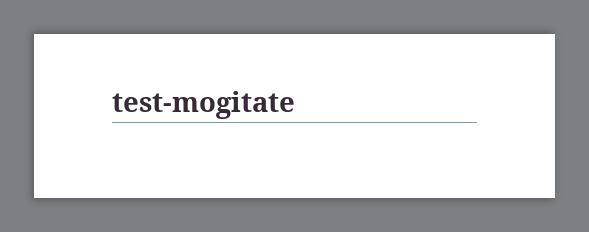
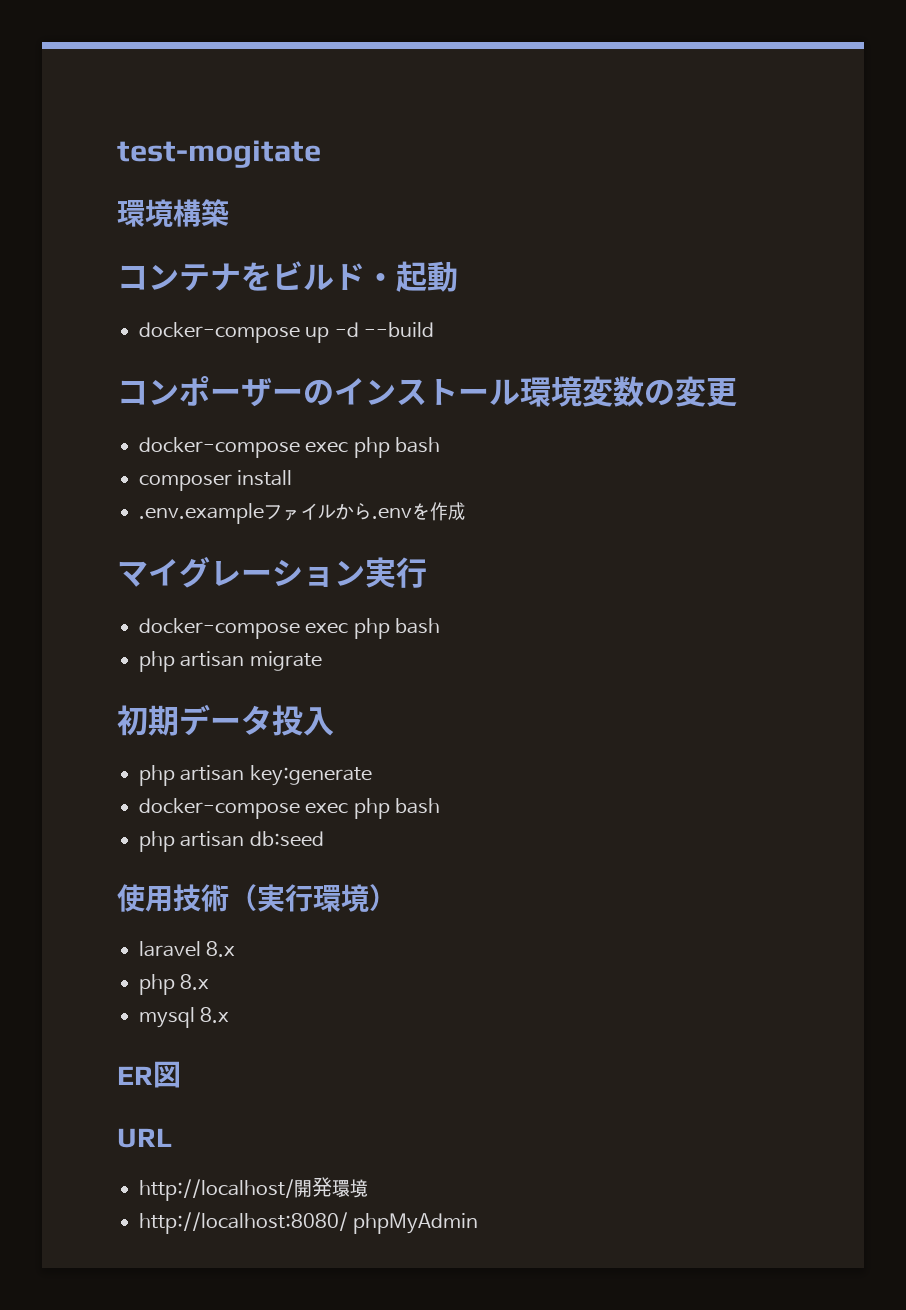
(295, 105) none -> [117,199,229,227] [117,261,458,292] [139,322,435,343] [117,376,737,407] [139,437,441,458] [139,470,293,491] [139,502,466,524] [117,557,427,588] [139,618,441,639] [139,651,322,672] [117,704,334,736] [139,765,372,786] [139,798,441,819] [139,831,324,852] [117,884,397,912] [139,941,236,957] [139,974,210,995] [139,1007,230,1028] [117,1061,181,1088] [117,1128,172,1148] [139,1177,368,1201] [139,1212,479,1234] // 環境構築 // コンテナをビルド・起動 // docker-compose up -d --build // コンポーザーのインストール環境変数の変更 // docker-compose exec php bash // composer install // .env.exampleファイルから.envを作成 // マイグレーション実行 // docker-compose exec php bash // php artisan migrate // 初期データ投入 // php artisan key:generate // docker-compose exec php bash // php artisan db:seed // 使用技術（実行環境） // laravel 8.x // php 8.x // mysql 8.x // ER図 // URL // http://localhost/開発環境 // http://localhost:8080/ phpMyAdmin

